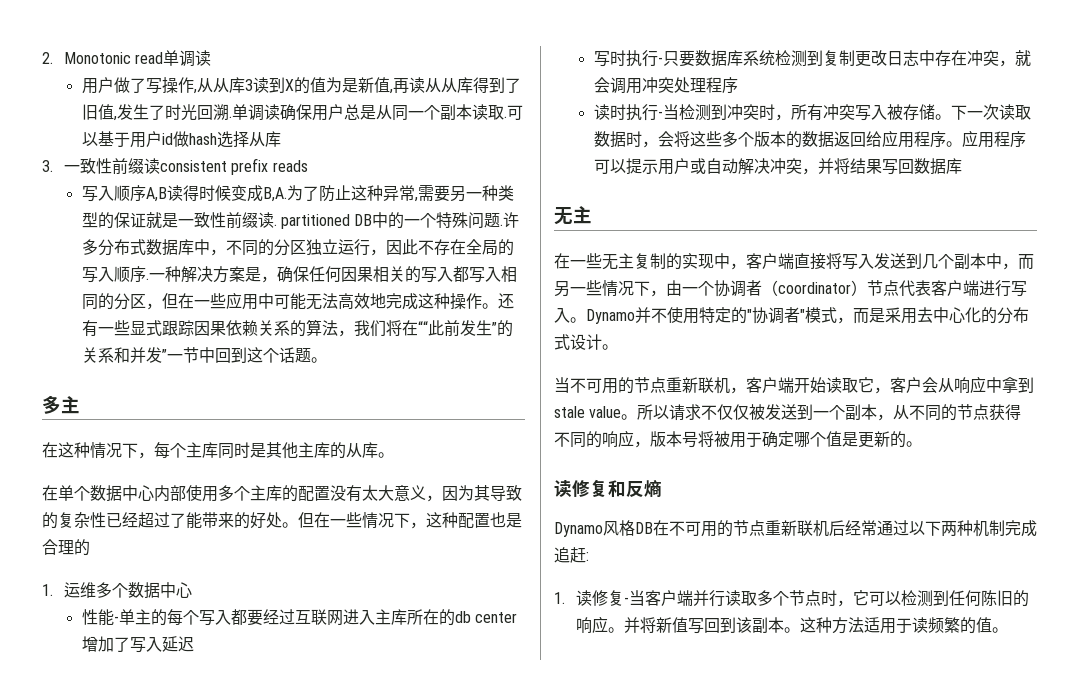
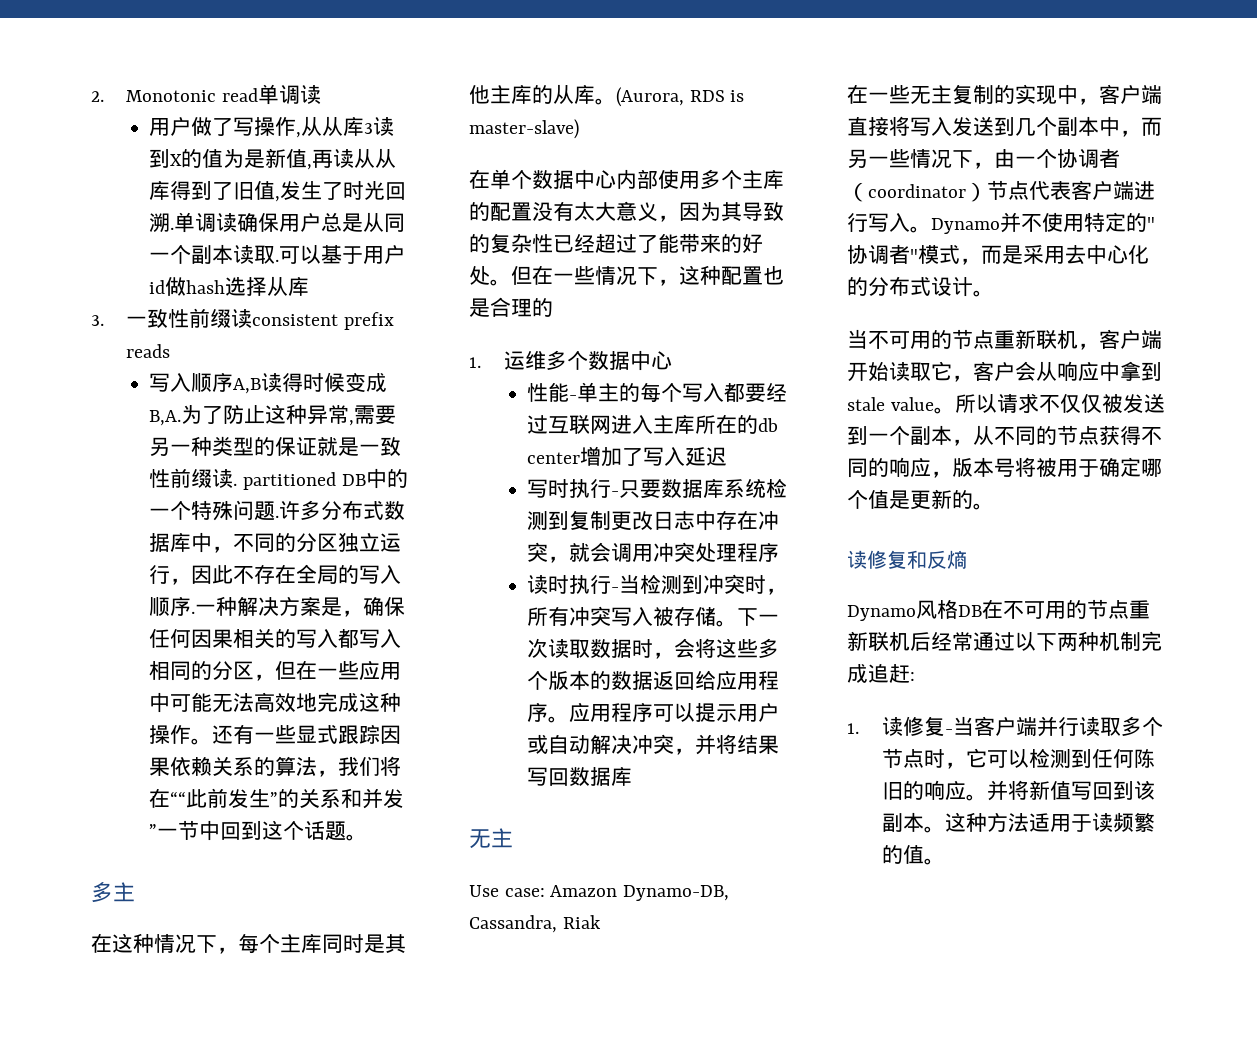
(394, 455) none -> [616,87,745,107] [469,119,579,139] (Aurora, RDS is master-slave)
(592, 215) none -> [469,885,730,901] [469,915,601,933] // Use case: Amazon Dynamo-DB, Cassandra, Riak

